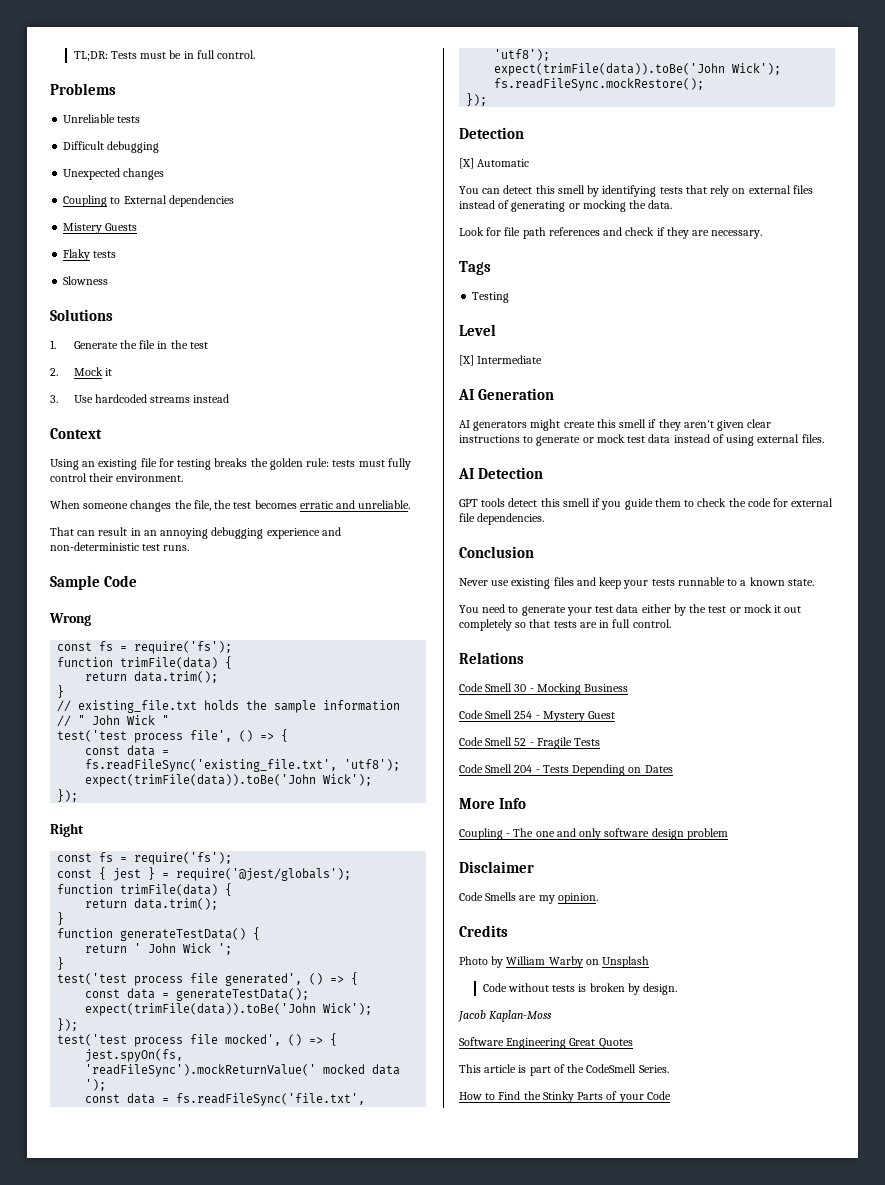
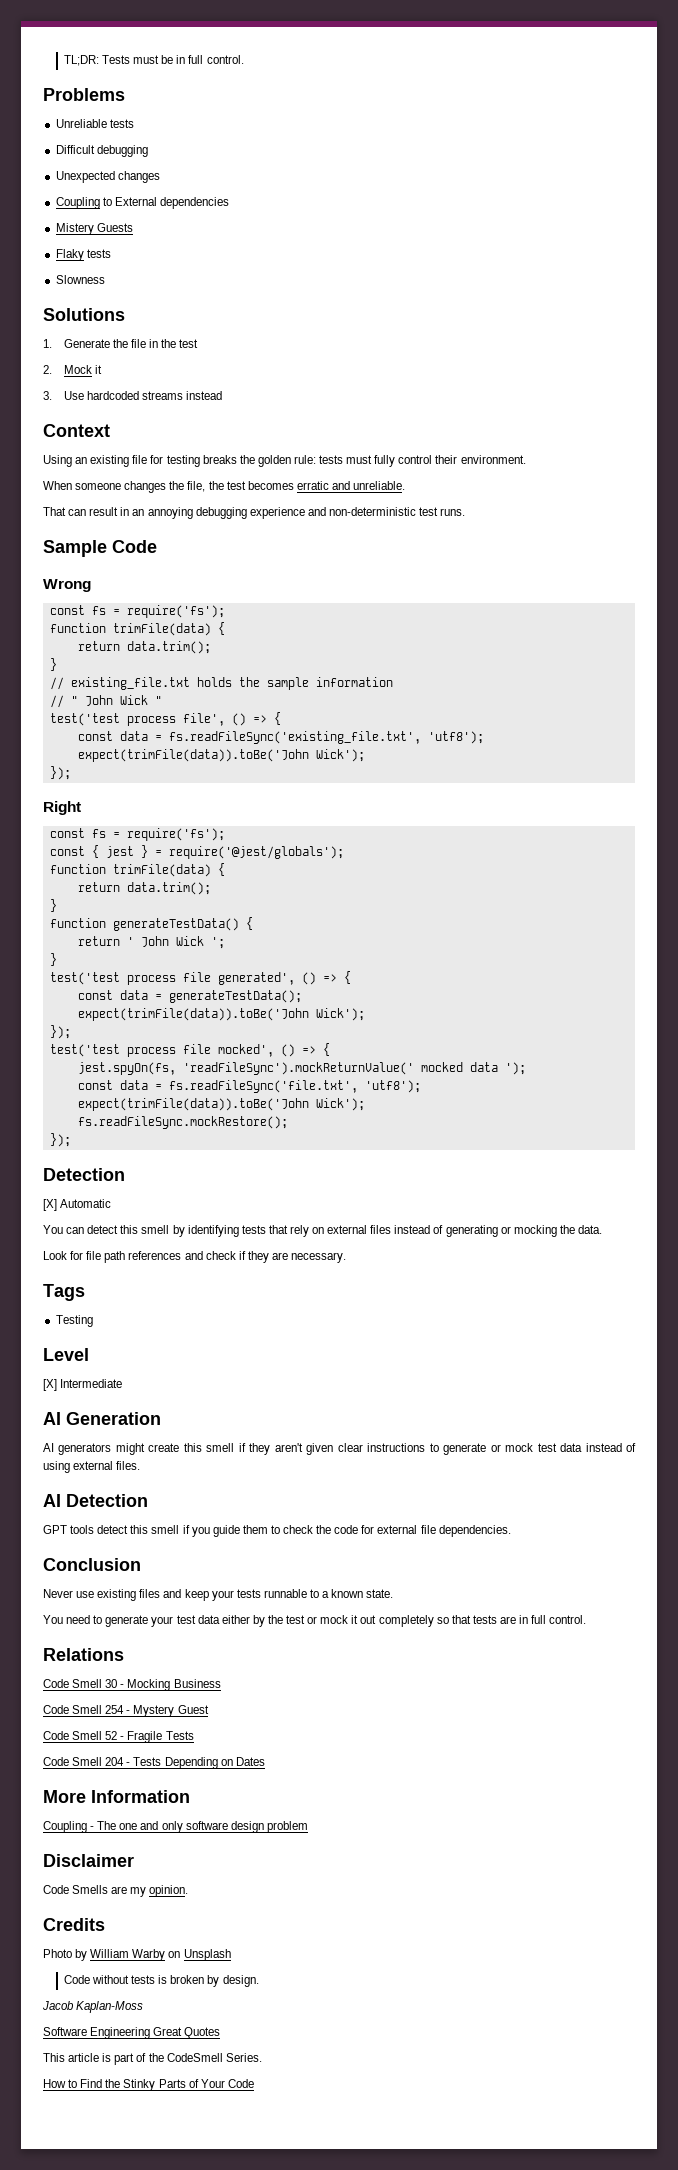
[499,798,527,809] Info -> [91,1790,190,1803] Information
[618,1094,644,1103] your -> [200,2079,225,2088] Your

